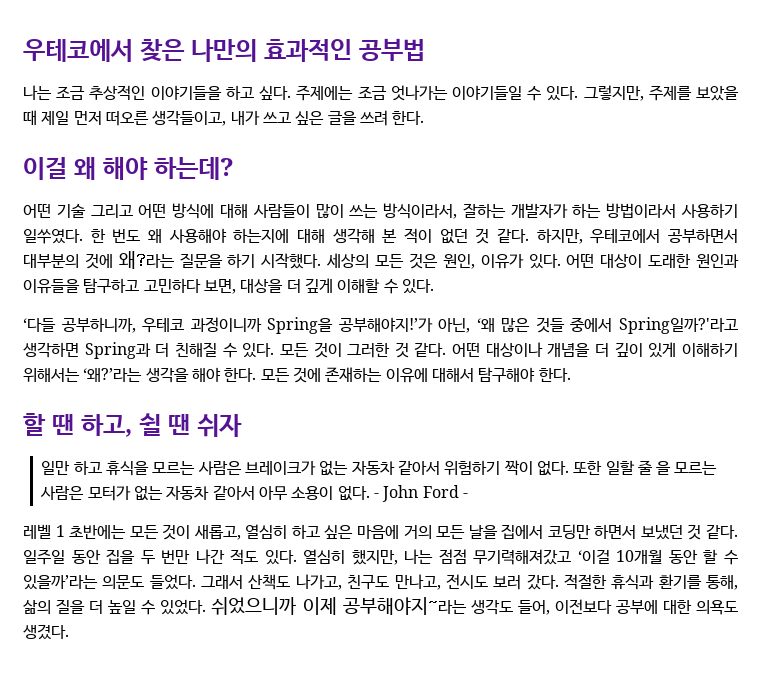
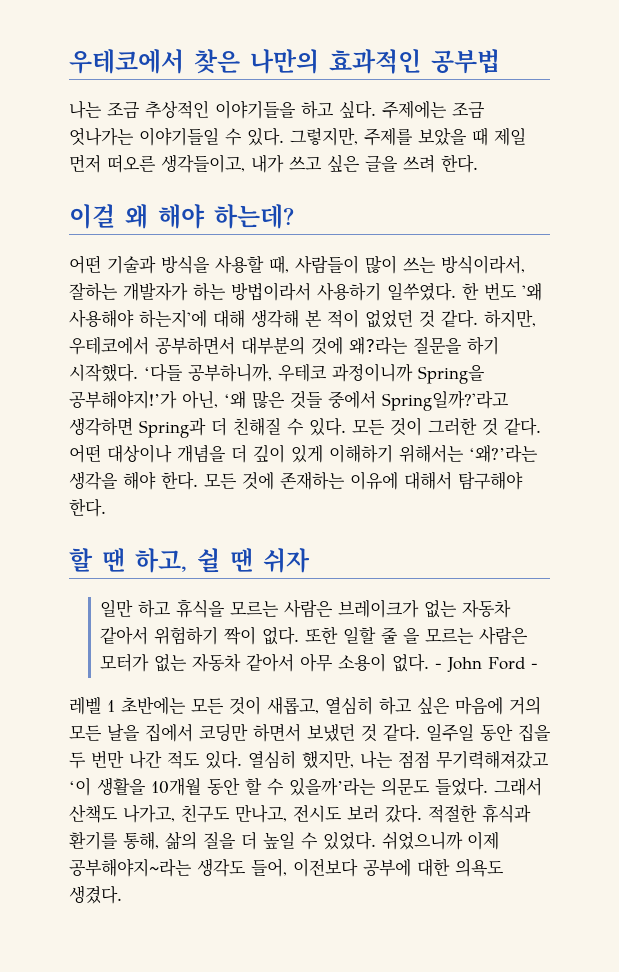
[56,203,248,219] 기술 그리고 어떤 방식에 대해 -> [107,255,289,274] 기술과 방식을 사용할 때,
[148,228,290,243] 왜 사용해야 하는지에 -> [522,283,542,301] [69,309,207,328] '왜 사용해야 하는지'에
[439,229,468,244] 없던 -> [365,310,413,328] 없었던
[326,253,740,269] [23,278,434,294] 세상의 모든 것은 원인, 이유가 있다. 어떤 대상이 도래한 원인과 이유들을 탐구하고 고민하다 보면, 대상을 더 깊게 이해할 수 있다. // -> (138, 373) none
[577,549,610,564] ‘이걸 -> [69,777,146,796] ‘이 생활을

